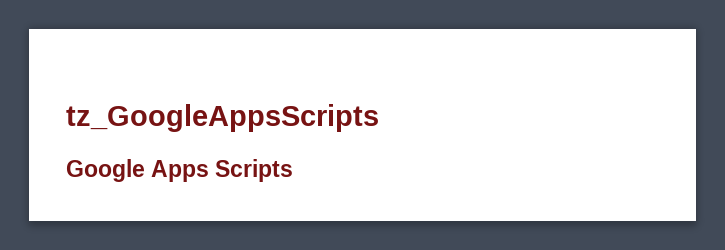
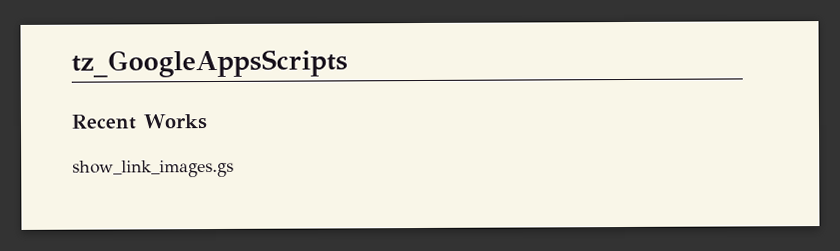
[66,159,294,182] Google Apps Scripts -> [71,114,208,130] [72,159,234,178] Recent Works // show_link_images.gs

